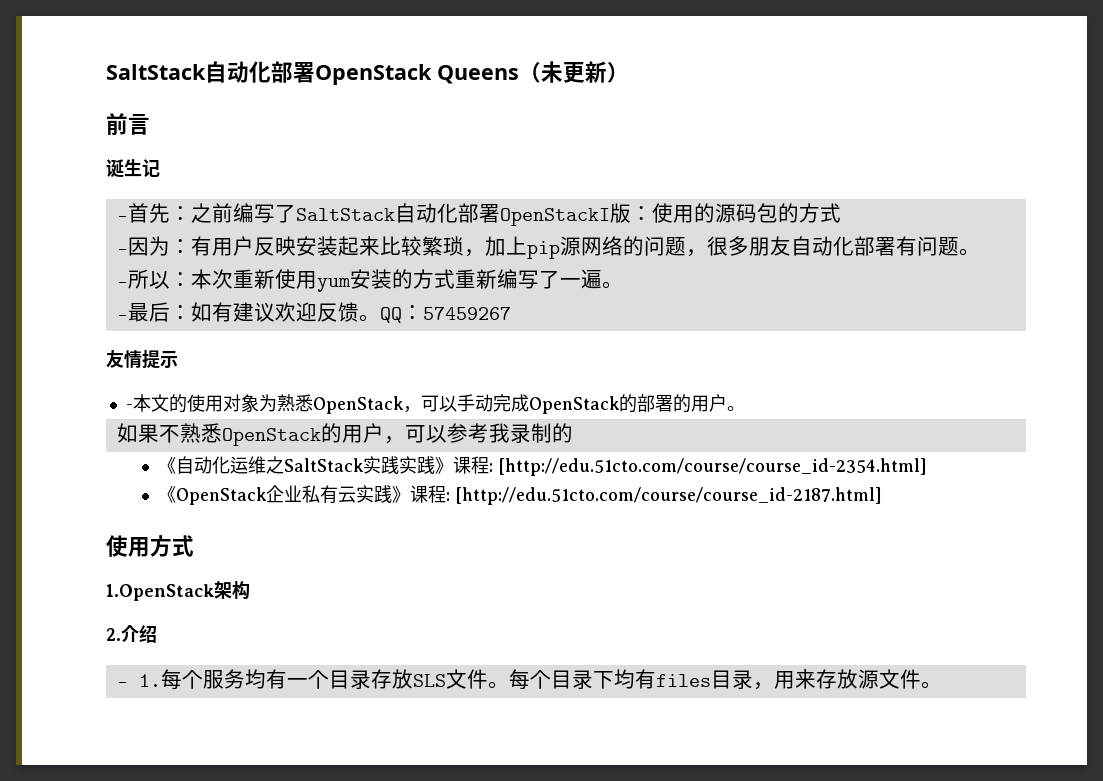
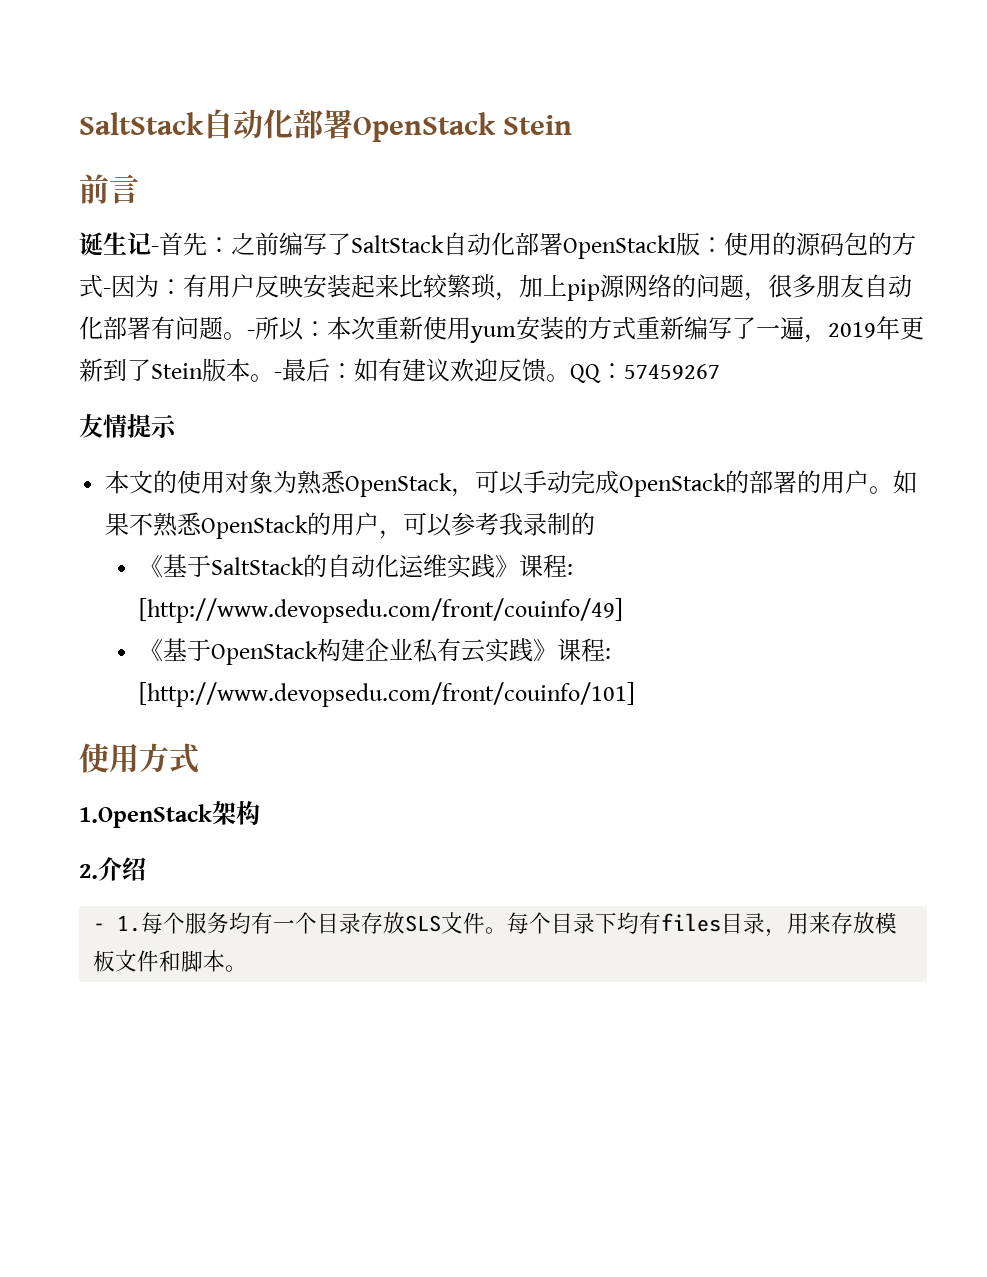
[437,61,629,84] Queens（未更新） -> [503,115,573,135] Stein
(160, 168) // -> (151, 243) none
(841, 213) // -> (103, 286) none
(980, 252) // -> (247, 336) none
[601,281,623,289] 。 // -> [804,316,924,343] [79,358,274,382] ，2019年更新到了Stein版本。
[125,404,133,410] - -> (177, 426) none
(745, 408) // -> (894, 490) none
[176,456,928,476] [158,486,268,505] 自动化运维之SaltStack实践实践》课程: [http://edu.51cto.com/course/course_id-2354.html] // 《OpenStack -> [163,554,574,579] [139,598,624,623] [139,638,366,665] 基于SaltStack的自动化运维实践》课程: [http://www.devopsedu.com/front/couinfo/49] // 《基于OpenStack构建
[455,487,883,505] [http://edu.51cto.com/course/course_id-2187.html] -> [139,682,636,707] [http://www.devopsedu.com/front/couinfo/101]
[857,669,921,689] 源文件 -> [875,912,898,934] [93,950,226,972] 模板文件和脚本

